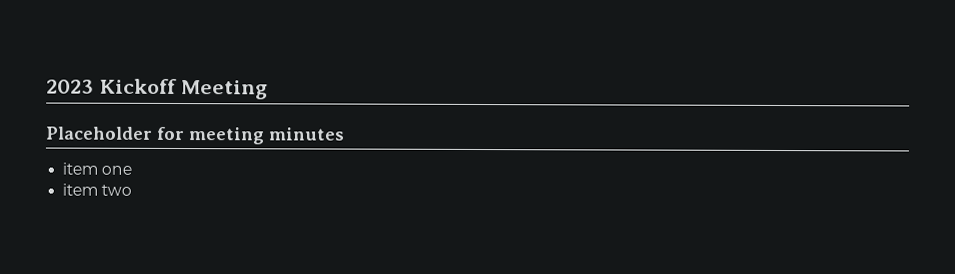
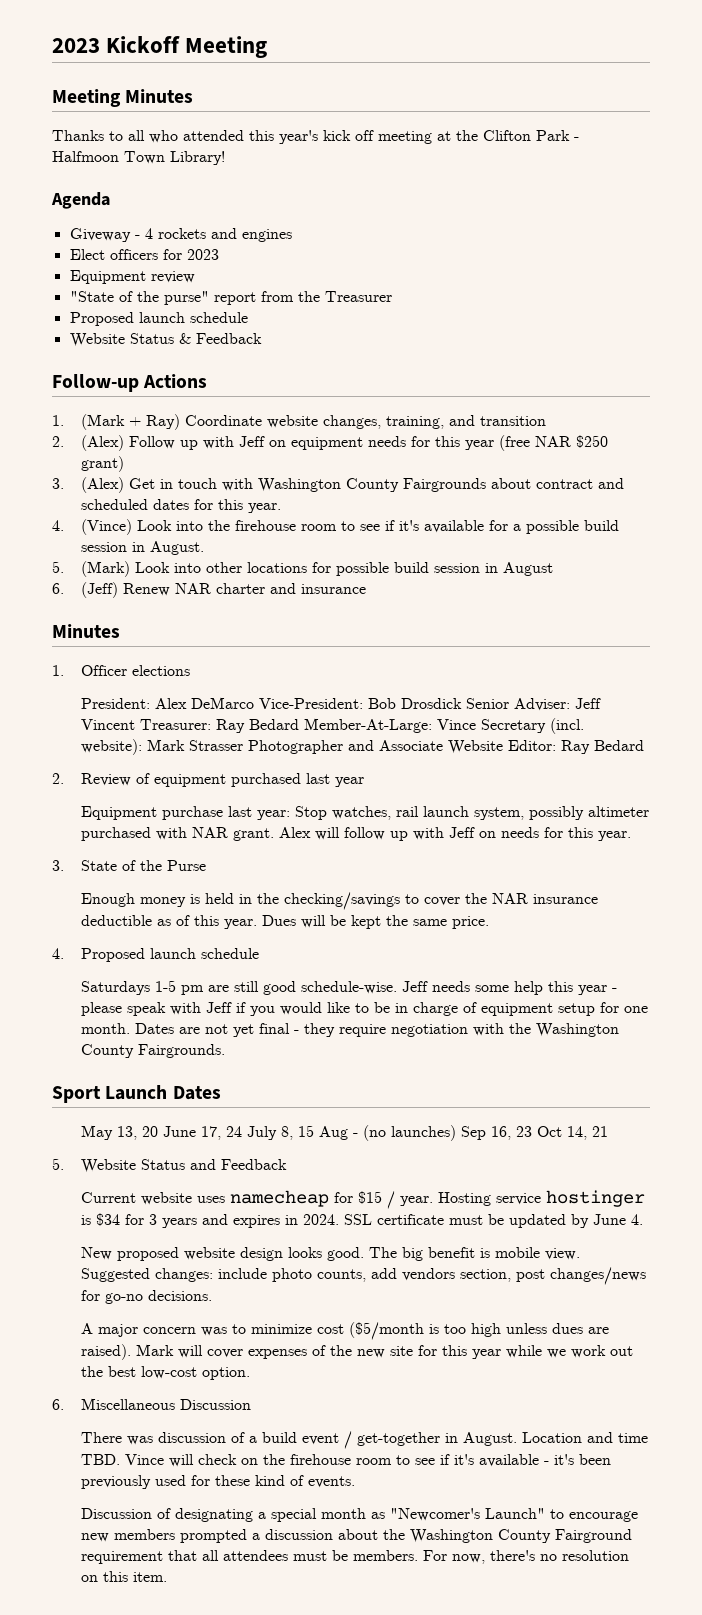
[45,126,345,145] [62,162,133,175] [62,183,133,196] Placeholder for meeting minutes // item one // item two -> [52,89,194,107] [52,130,579,144] [52,151,225,165] [51,192,110,209] [69,228,292,242] [69,249,219,260] [69,270,195,284] [69,291,392,305] [69,312,248,326] [69,333,262,347] [52,374,208,392] [52,414,547,430] [52,435,609,451] [81,456,125,472] [52,477,625,493] [81,499,282,513] [52,519,620,535] [81,541,205,555] [52,561,554,577] [52,582,367,598] [52,624,120,638] [52,665,191,676] [81,697,602,711] [81,718,585,734] [81,739,645,755] [52,773,365,787] [81,806,650,820] [81,827,632,841] [52,860,207,871] [81,892,599,910] [81,915,490,929] [52,948,260,962] [81,980,618,995] [81,1002,649,1016] [81,1023,620,1037] [81,1044,226,1058] [52,1085,221,1103] [81,1125,609,1141] [52,1158,288,1173] [81,1190,646,1209] [81,1213,644,1228] [81,1247,581,1261] [81,1267,647,1285] [81,1290,213,1304] [81,1322,610,1340] [81,1344,634,1360] [81,1366,251,1380] [52,1398,252,1410] [81,1431,649,1449] [81,1454,612,1467] [81,1475,356,1489] [81,1508,639,1522] [81,1529,633,1543] [81,1550,630,1564] [81,1571,168,1582] Meeting Minutes // Thanks to all who attended this year's kick off meeting at the Clifton Park - Halfmoon Town Library! // Agenda // Giveway - 4 rockets and engines // Elect officers for 2023 // Equipment review // "State of the purse" report from the Treasurer // Proposed launch schedule // Website Status & Feedback // Follow-up Actions // 1. (Mark + Ray) Coordinate website changes, training, and transition // 2. (Alex) Follow up with Jeff on equipment needs for this year (free NAR $250 grant) // 3. (Alex) Get in touch with Washington County Fairgrounds about contract and scheduled dates for this year. // 4. (Vince) Look into the firehouse room to see if it's available for a possible build session in August. // 5. (Mark) Look into other locations for possible build session in August // 6. (Jeff) Renew NAR charter and insurance // Minutes // 1. Officer elections // President: Alex DeMarco Vice-President: Bob Drosdick Senior Adviser: Jeff Vincent Treasurer: Ray Bedard Member-At-Large: Vince Secretary (incl. website): Mark Strasser Photographer and Associate Website Editor: Ray Bedard // 2. Review of equipment purchased last year // Equipment purchase last year: Stop watches, rail launch system, possibly altimeter purchased with NAR grant. Alex will follow up with Jeff on needs for this year. // 3. State of the Purse // Enough money is held in the checking/savings to cover the NAR insurance deductible as of this year. Dues will be kept the same price. // 4. Proposed launch schedule // Saturdays 1-5 pm are still good schedule-wise. Jeff needs some help this year - please speak with Jeff if you would like to be in charge of equipment setup for one month. Dates are not yet final - they require negotiation with the Washington County Fairgrounds. // Sport Launch Dates // May 13, 20 June 17, 24 July 8, 15 Aug - (no launches) Sep 16, 23 Oct 14, 21 // 5. Website Status and Feedback // Current website uses namecheap for $15 / year. Hosting service hostinger is $34 for 3 years and expires in 2024. SSL certificate must be updated by June 4. // New proposed website design looks good. The big benefit is mobile view. Suggested changes: include photo counts, add vendors section, post changes/news for go-no decisions. // A major concern was to minimize cost ($5/month is too high unless dues are raised). Mark will cover expenses of the new site for this year while we work out the best low-cost option. // 6. Miscellaneous Discussion // There was discussion of a build event / get-together in August. Location and time TBD. Vince will check on the firehouse room to see if it's available - it's been previously used for these kind of events. // Discussion of designating a special month as "Newcomer's Launch" to encourage new members prompted a discussion about the Washington County Fairground requirement that all attendees must be members. For now, there's no resolution on this item.

